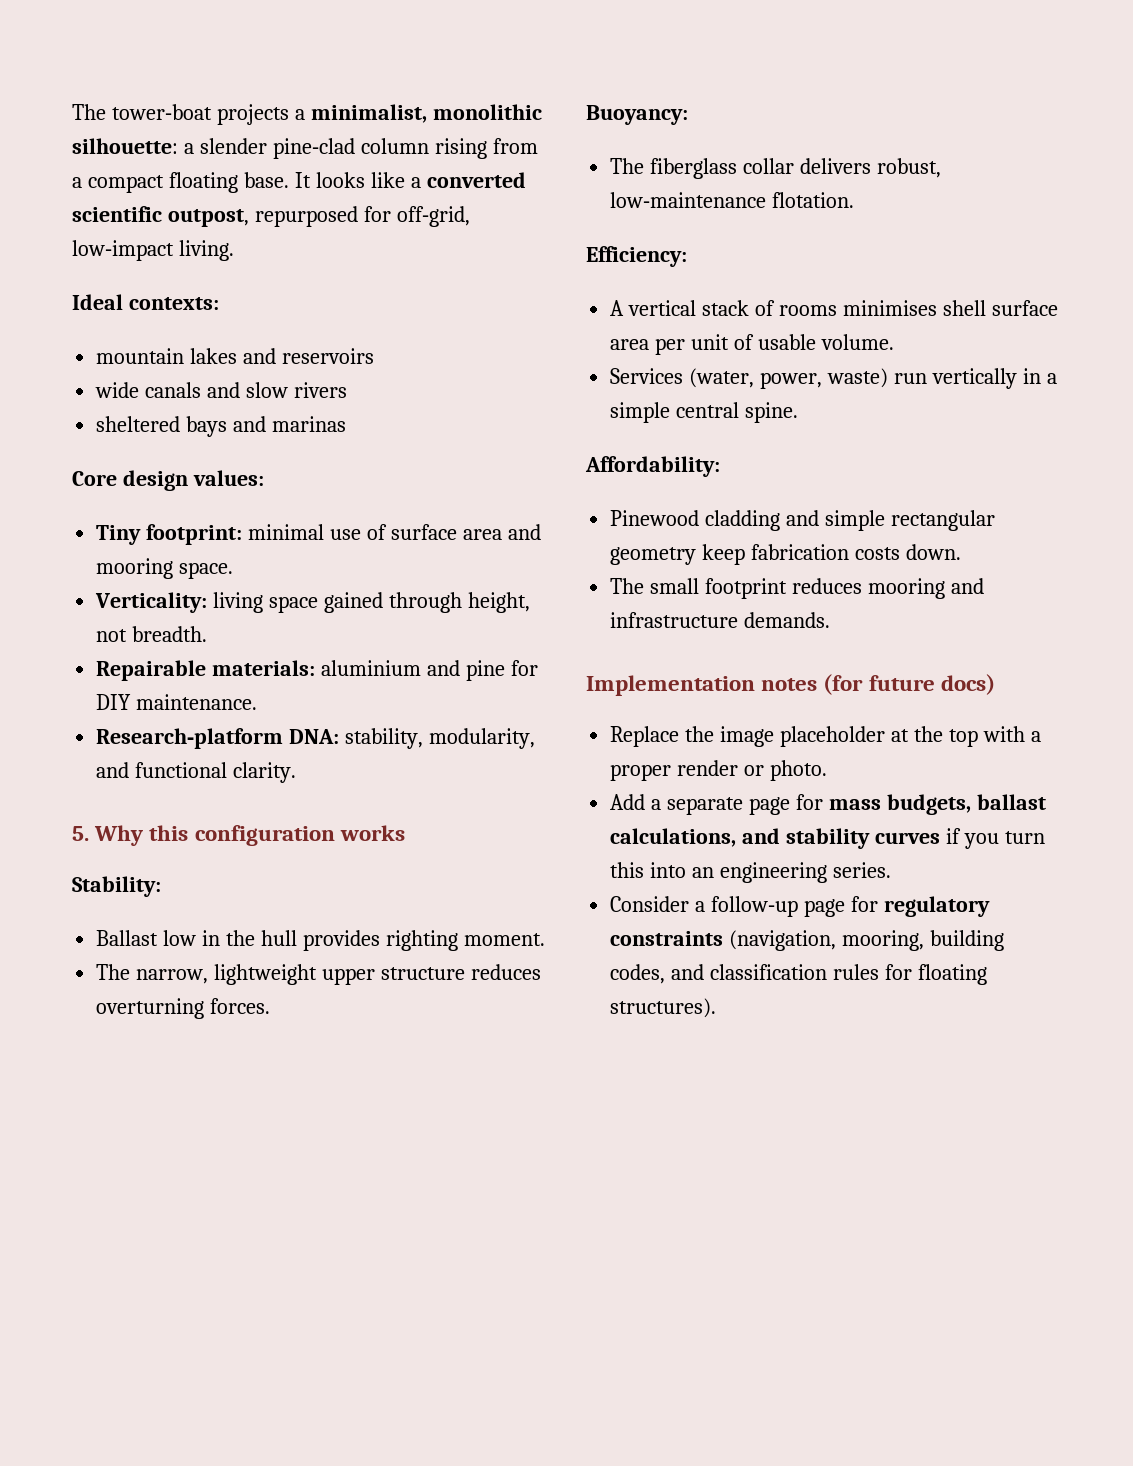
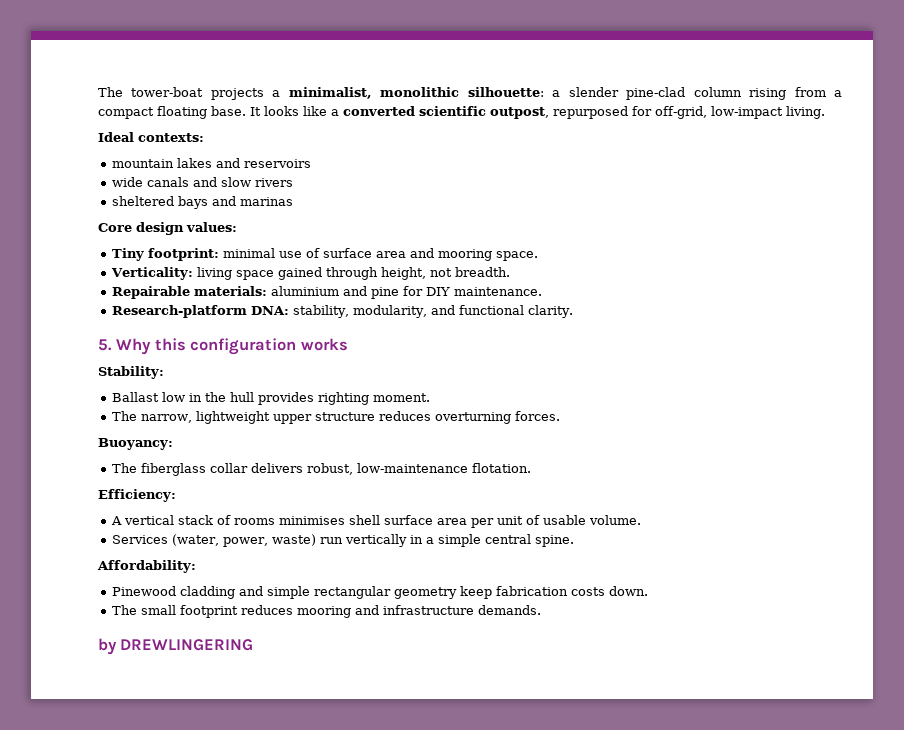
[586,674,995,696] [610,726,1041,747] [610,760,828,781] [610,794,1046,815] [610,828,1045,849] [610,862,891,883] [610,896,990,917] [610,930,1005,951] [610,964,987,985] [610,998,717,1018] Implementation notes (for future docs) // Replace the image placeholder at the top with a proper render or photo. // Add a separate page for mass budgets, ballast calculations, and stability curves if you turn this into an engineering series. // Consider a follow‑up page for regulatory constraints (navigation, mooring, building codes, and classification rules for floating structures). -> [98,638,254,655] by DREWLINGERING

